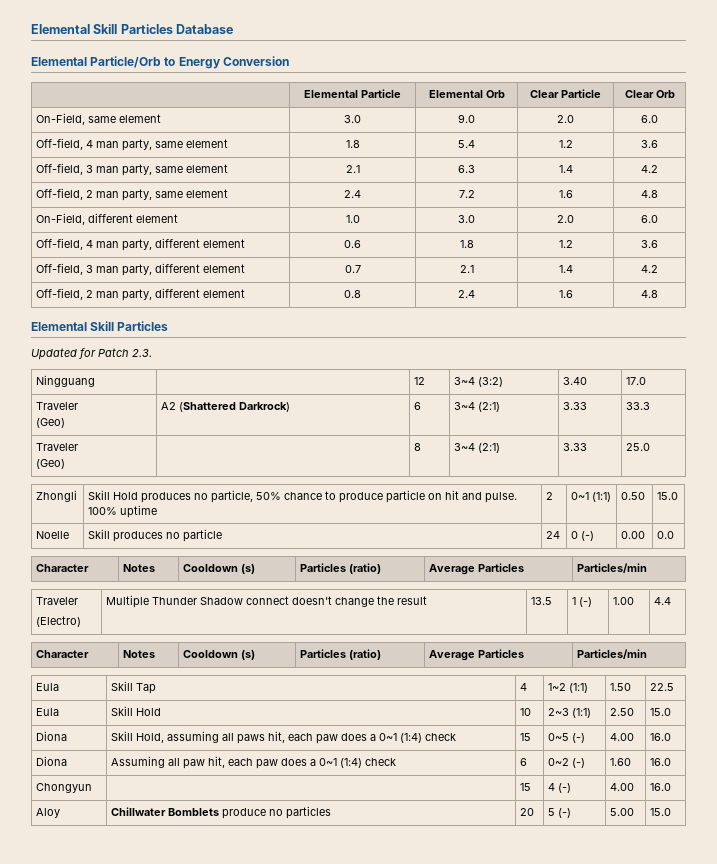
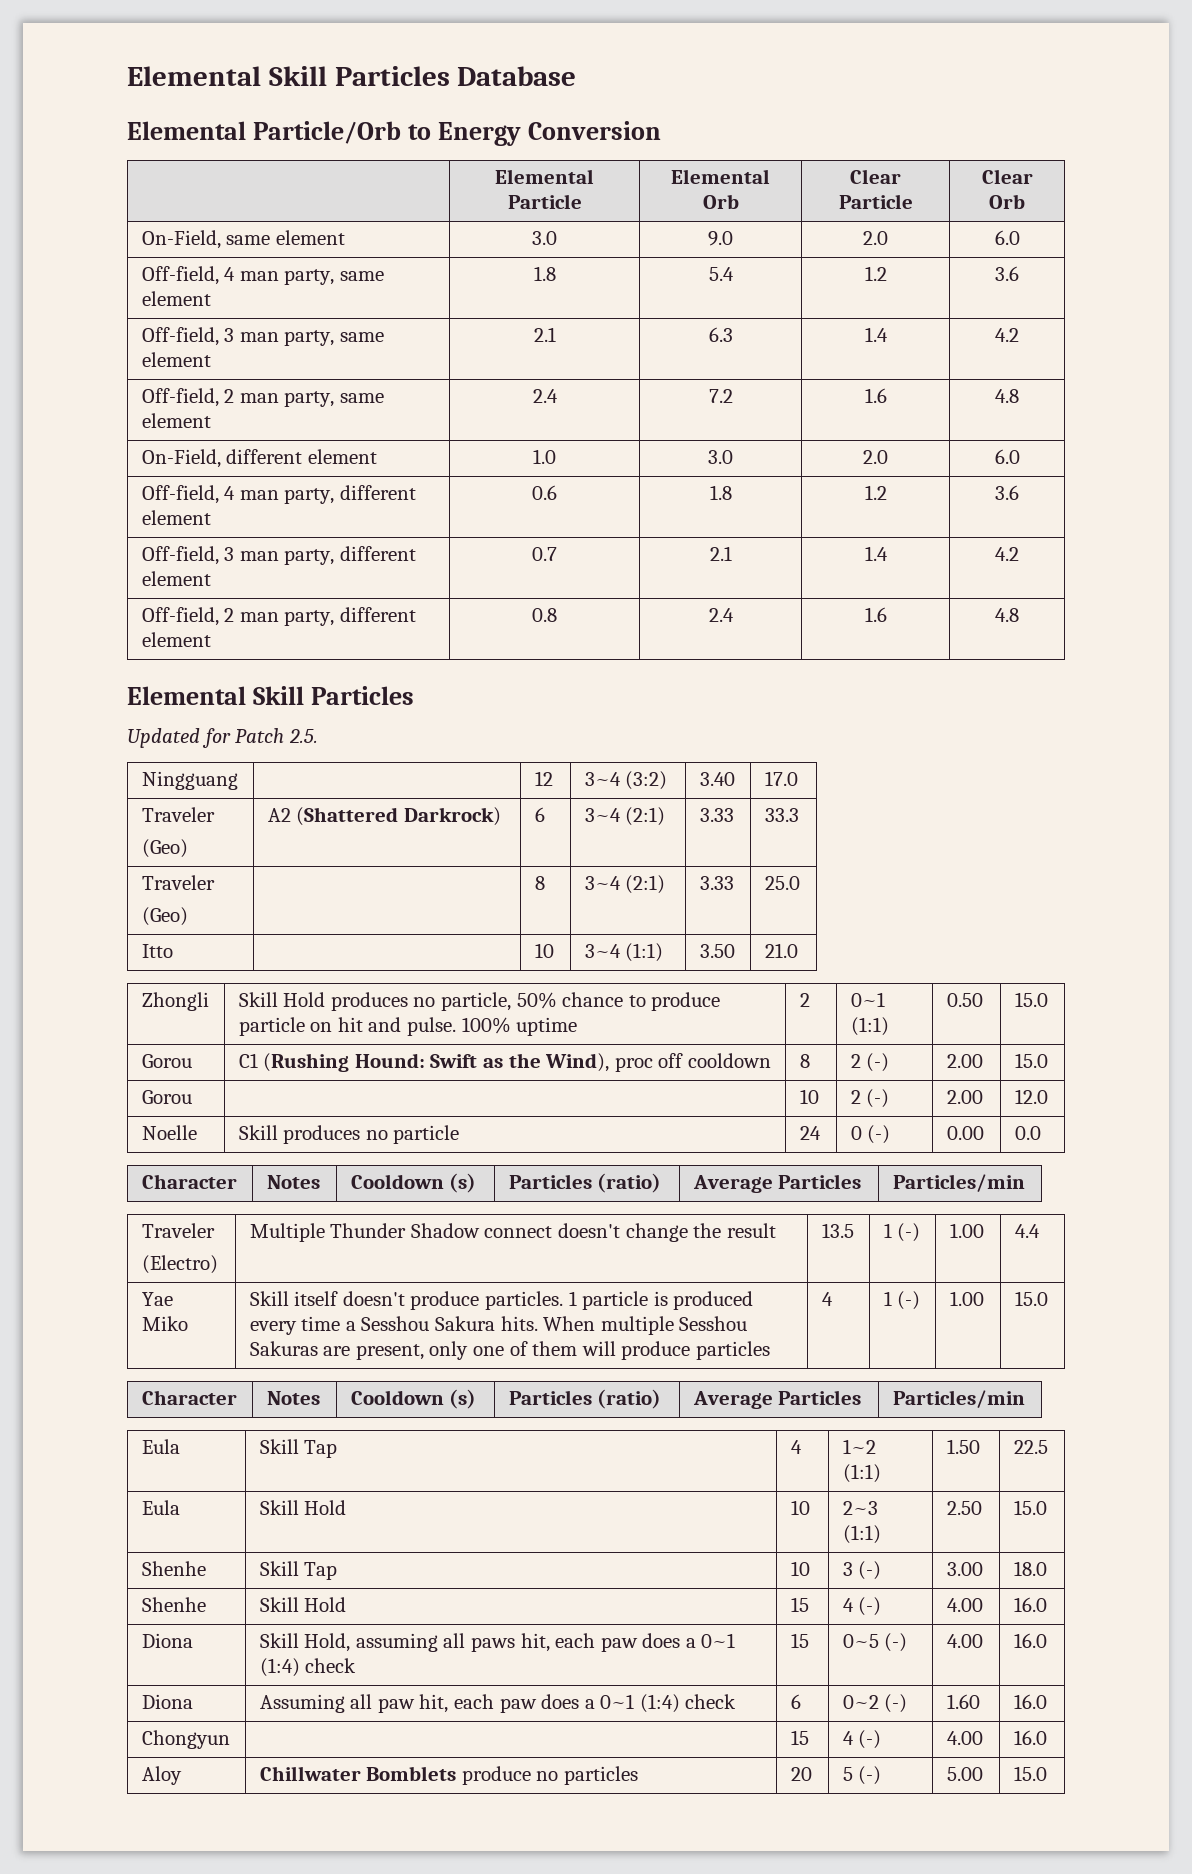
[132,349,152,357] 2.3. -> [288,729,318,743] 2.5.
(651, 447) none -> [141,944,173,958] [534,943,554,958] [584,943,664,962] [699,944,735,958] [764,943,798,958] // Itto | | 10 | 3~4 (1:1) | 3.50 | 21.0
(679, 496) none -> [141,1054,192,1068] [238,1053,771,1072] [799,1054,810,1068] [850,1053,890,1072] [946,1054,983,1068] [1014,1053,1048,1068] [141,1090,192,1104] [799,1089,819,1104] [850,1089,890,1108] [946,1090,983,1104] [1014,1089,1048,1104] // Gorou | C1 (Rushing Hound: Swift as the Wind), proc off cooldown | 8 | 2 (-) | 2.00 | 15.0 // Gorou | | 10 | 2 (-) | 2.00 | 12.0
(672, 601) none -> [141,1292,173,1306] [141,1316,188,1331] [249,1291,754,1310] [249,1316,748,1335] [249,1341,770,1360] [821,1292,833,1306] [883,1291,921,1310] [949,1291,984,1306] [1014,1291,1048,1306] // Yae Miko | Skill itself doesn't produce particles. 1 particle is produced every time a Sesshou Sakura hits. When multiple Sesshou Sakuras are present, only one of them will produce particles | 4 | 1 (-) | 1.00 | 15.0
(672, 712) none -> [141,1561,206,1576] [259,1561,338,1580] [790,1561,810,1576] [842,1561,882,1580] [946,1562,983,1576] [1013,1561,1047,1576] [141,1597,206,1612] [259,1597,347,1612] [790,1597,809,1612] [842,1597,882,1616] [946,1598,983,1612] [1013,1597,1047,1612] // Shenhe | Skill Tap | 10 | 3 (-) | 3.00 | 18.0 // Shenhe | Skill Hold | 15 | 4 (-) | 4.00 | 16.0

